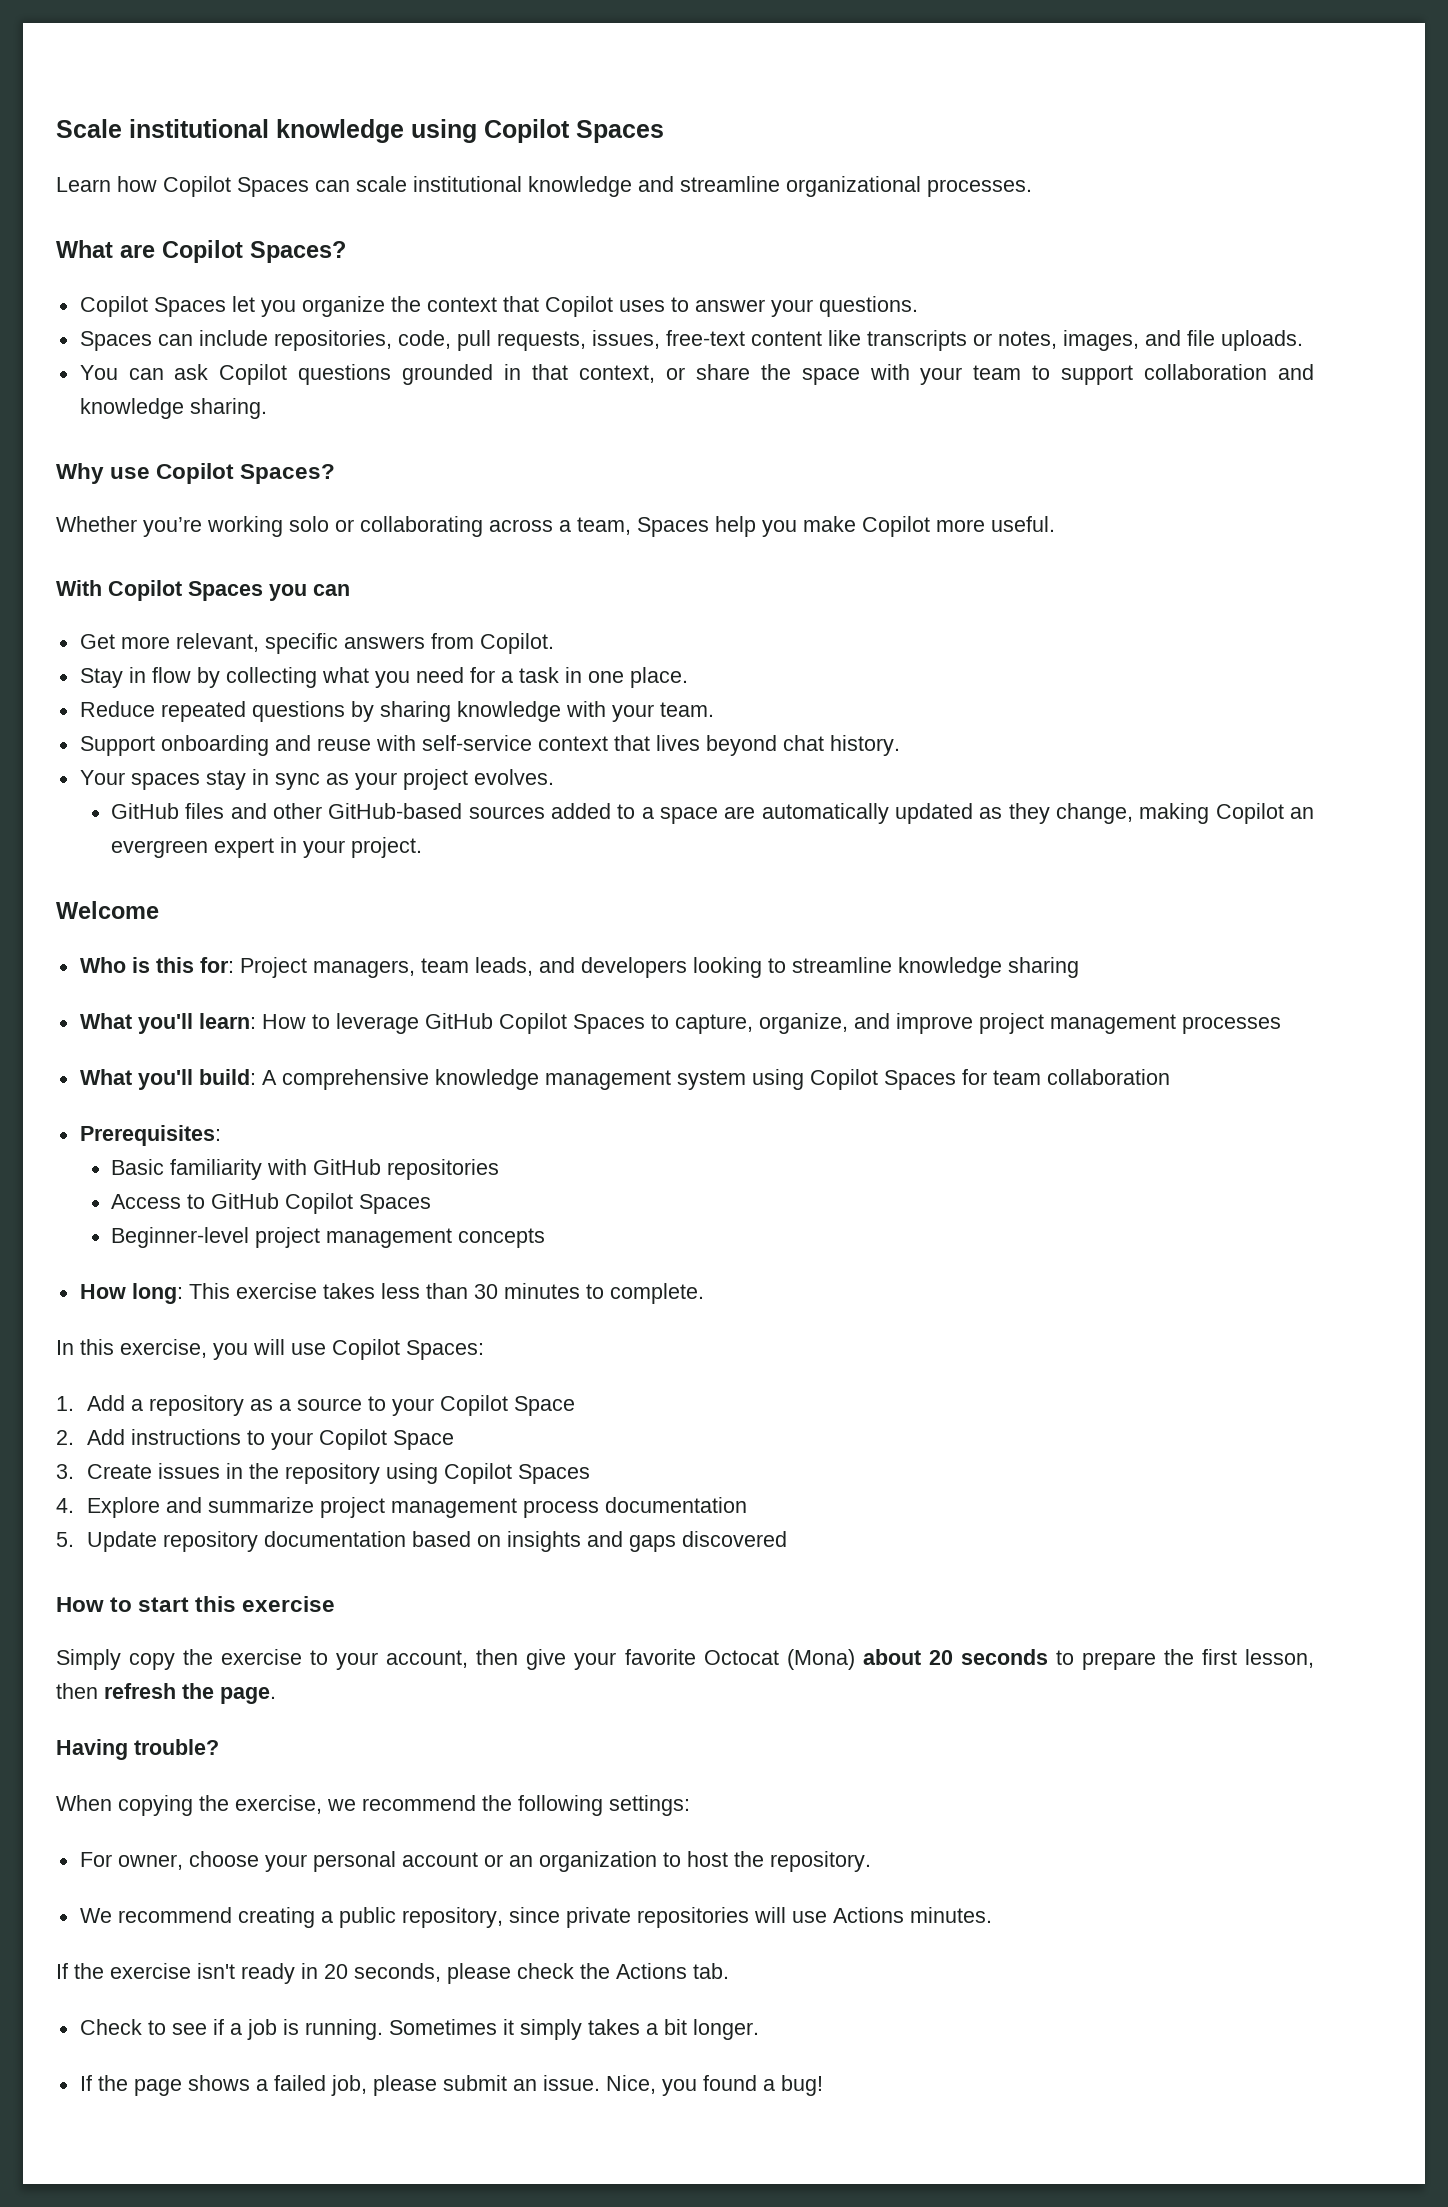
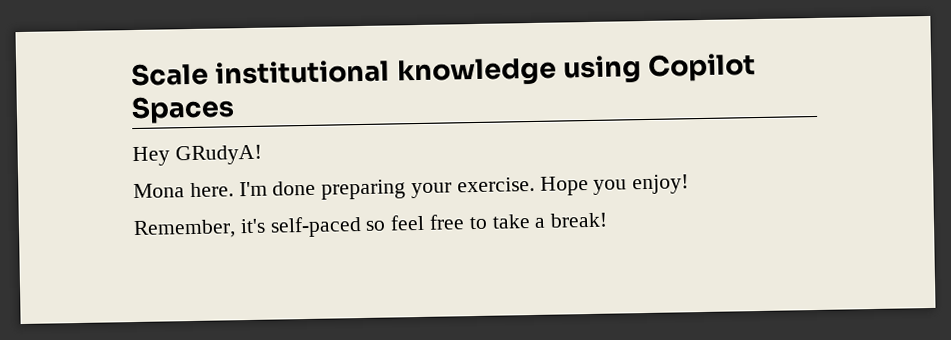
[56,176,1032,197] [56,240,346,263] [79,296,918,317] [79,330,1303,351] [79,364,1314,385] [79,398,267,419] [56,463,336,484] [56,516,1055,537] [56,580,350,601] [79,633,554,654] [79,667,688,688] [79,701,714,722] [79,735,900,756] [79,769,554,790] [110,803,1314,824] [110,837,422,858] [56,901,159,919] [79,957,1079,978] [79,1013,1281,1034] [79,1069,1170,1090] [79,1125,221,1146] [110,1159,499,1180] [110,1193,431,1214] [110,1227,545,1248] [79,1283,704,1304] [56,1339,484,1360] [56,1395,576,1416] [56,1429,455,1450] [56,1463,591,1484] [56,1497,748,1518] [56,1531,788,1552] [56,1596,336,1612] [56,1649,1314,1670] [56,1683,276,1704] [56,1739,219,1760] [56,1795,690,1816] [79,1851,871,1872] [79,1907,992,1928] [56,1963,729,1984] [79,2019,759,2040] [79,2075,823,2096] Learn how Copilot Spaces can scale institutional knowledge and streamline organizational processes. // What are Copilot Spaces? // Copilot Spaces let you organize the context that Copilot uses to answer your questions. // Spaces can include repositories, code, pull requests, issues, free-text content like transcripts or notes, images, and file uploads. // You can ask Copilot questions grounded in that context, or share the space with your team to support collaboration and knowledge sharing. // Why use Copilot Spaces? // Whether you’re working solo or collaborating across a team, Spaces help you make Copilot more useful. // With Copilot Spaces you can // Get more relevant, specific answers from Copilot. // Stay in flow by collecting what you need for a task in one place. // Reduce repeated questions by sharing knowledge with your team. // Support onboarding and reuse with self-service context that lives beyond chat history. // Your spaces stay in sync as your project evolves. // GitHub files and other GitHub-based sources added to a space are automatically updated as they change, making Copilot an evergreen expert in your project. // Welcome // Who is this for: Project managers, team leads, and developers looking to streamline knowledge sharing // What you'll learn: How to leverage GitHub Copilot Spaces to capture, organize, and improve project management processes // What you'll build: A comprehensive knowledge management system using Copilot Spaces for team collaboration // Prerequisites: // Basic familiarity with GitHub repositories // Access to GitHub Copilot Spaces // Beginner-level project management concepts // How long: This exercise takes less than 30 minutes to complete. // In this exercise, you will use Copilot Spaces: // 1. Add a repository as a source to your Copilot Space // 2. Add instructions to your Copilot Space // 3. Create issues in the repository using Copilot Spaces // 4. Explore and summarize project management process documentation // 5. Update repository documentation based on insights and gaps discovered // How to start this exercise // Simply copy the exercise to your account, then give your favorite Octocat (Mona) about 20 seconds to prepare the first lesson, then refresh the page. // Having trouble? // When copying the exercise, we recommend the following settings: // For owner, choose your personal account or an organization to host the repository. // We recommend creating a public repository, since private repositories will use Actions minutes. // If the exercise isn't ready in 20 seconds, please check the Actions tab. // Check to see if a job is running. Sometimes it simply takes a bit longer. // If the page shows a failed job, please submit an issue. Nice, you found a bug! -> [132,144,262,167] [133,174,690,200] [133,212,609,240] Hey GRudyA! // Mona here. I'm done preparing your exercise. Hope you enjoy! // Remember, it's self-paced so feel free to take a break!

